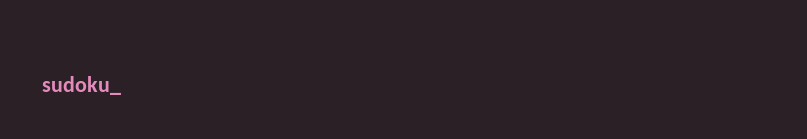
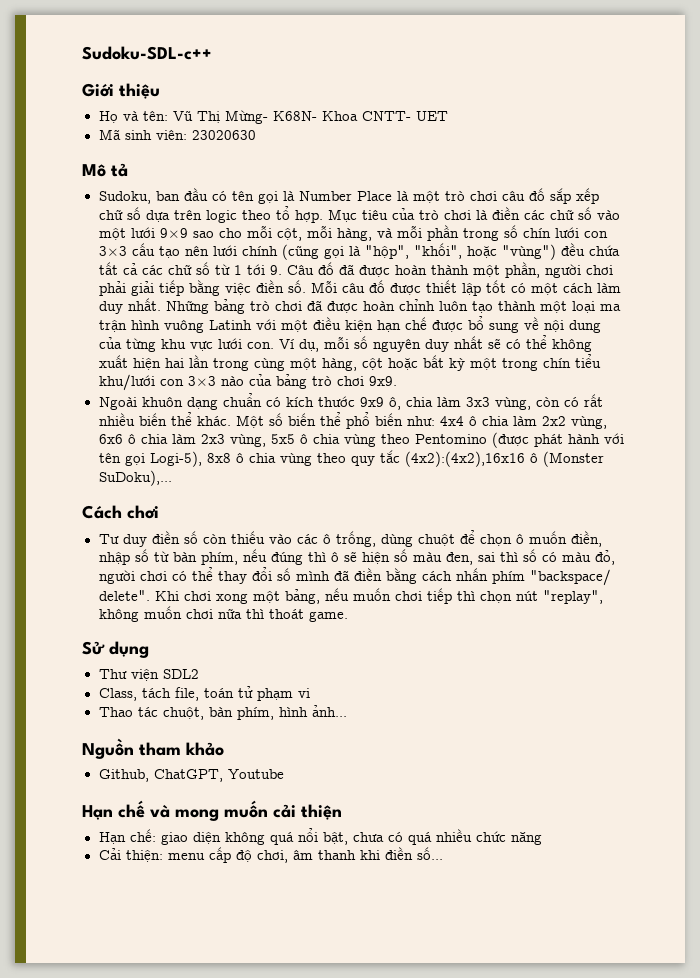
[42,76,121,95] sudoku_ -> [82,46,212,60] [82,83,160,99] [98,110,448,124] [98,129,256,140] [82,163,128,177] [98,188,599,204] [98,206,620,223] [98,225,608,241] [98,243,620,260] [98,262,613,278] [98,280,621,296] [98,298,621,314] [98,316,601,333] [98,335,592,352] [98,354,601,371] [98,374,397,391] [98,393,603,410] [98,412,607,429] [98,432,624,448] [98,450,604,467] [98,470,172,486] [82,505,159,519] [98,530,602,547] [98,549,615,565] [98,567,611,586] [98,588,603,604] [98,606,348,622] [82,641,149,658] [98,669,199,681] [98,686,310,701] [98,705,347,720] [82,738,224,759] [98,769,284,782] [82,800,342,821] [98,828,542,845] [98,847,443,863] Sudoku-SDL-c++ // Giới thiệu // Họ và tên: Vũ Thị Mừng- K68N- Khoa CNTT- UET // Mã sinh viên: 23020630 // Mô tả // Sudoku, ban đầu có tên gọi là Number Place là một trò chơi câu đố sắp xếp chữ số dựa trên logic theo tổ hợp. Mục tiêu của trò chơi là điền các chữ số vào một lưới 9×9 sao cho mỗi cột, mỗi hàng, và mỗi phần trong số chín lưới con 3×3 cấu tạo nên lưới chính (cũng gọi là "hộp", "khối", hoặc "vùng") đều chứa tất cả các chữ số từ 1 tới 9. Câu đố đã được hoàn thành một phần, người chơi phải giải tiếp bằng việc điền số. Mỗi câu đố được thiết lập tốt có một cách làm duy nhất. Những bảng trò chơi đã được hoàn chỉnh luôn tạo thành một loại ma trận hình vuông Latinh với một điều kiện hạn chế được bổ sung về nội dung của từng khu vực lưới con. Ví dụ, mỗi số nguyên duy nhất sẽ có thể không xuất hiện hai lần trong cùng một hàng, cột hoặc bất kỳ một trong chín tiểu khu/lưới con 3×3 nào của bảng trò chơi 9x9. // Ngoài khuôn dạng chuẩn có kích thước 9x9 ô, chia làm 3x3 vùng, còn có rất nhiều biến thể khác. Một số biến thể phổ biến như: 4x4 ô chia làm 2x2 vùng, 6x6 ô chia làm 2x3 vùng, 5x5 ô chia vùng theo Pentomino (được phát hành với tên gọi Logi-5), 8x8 ô chia vùng theo quy tắc (4x2):(4x2),16x16 ô (Monster SuDoku),... // Cách chơi // Tư duy điền số còn thiếu vào các ô trống, dùng chuột để chọn ô muốn điền, nhập số từ bàn phím, nếu đúng thì ô sẽ hiện số màu đen, sai thì số có màu đỏ, người chơi có thể thay đổi số mình đã điền bằng cách nhấn phím "backspace/ delete". Khi chơi xong một bảng, nếu muốn chơi tiếp thì chọn nút "replay", không muốn chơi nữa thì thoát game. // Sử dụng // Thư viện SDL2 // Class, tách file, toán tử phạm vi // Thao tác chuột, bàn phím, hình ảnh... // Nguồn tham khảo // Github, ChatGPT, Youtube // Hạn chế và mong muốn cải thiện // Hạn chế: giao diện không quá nổi bật, chưa có quá nhiều chức năng // Cải thiện: menu cấp độ chơi, âm thanh khi điền số...

